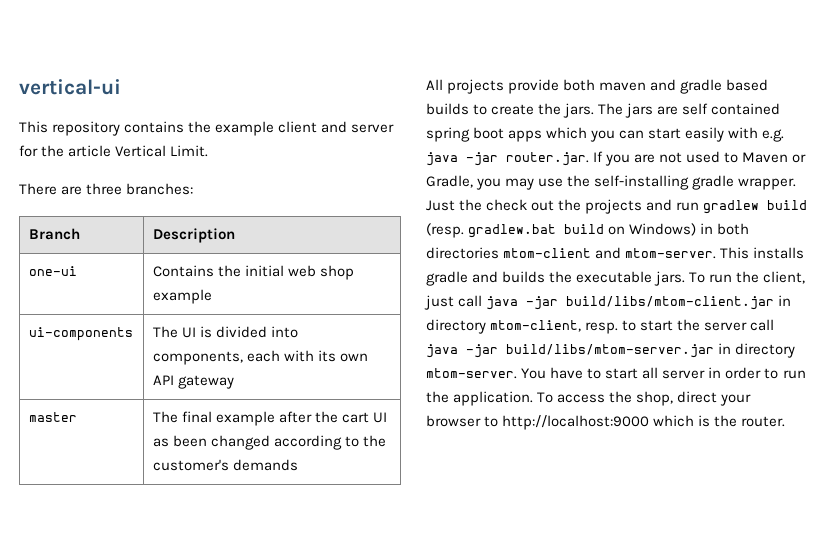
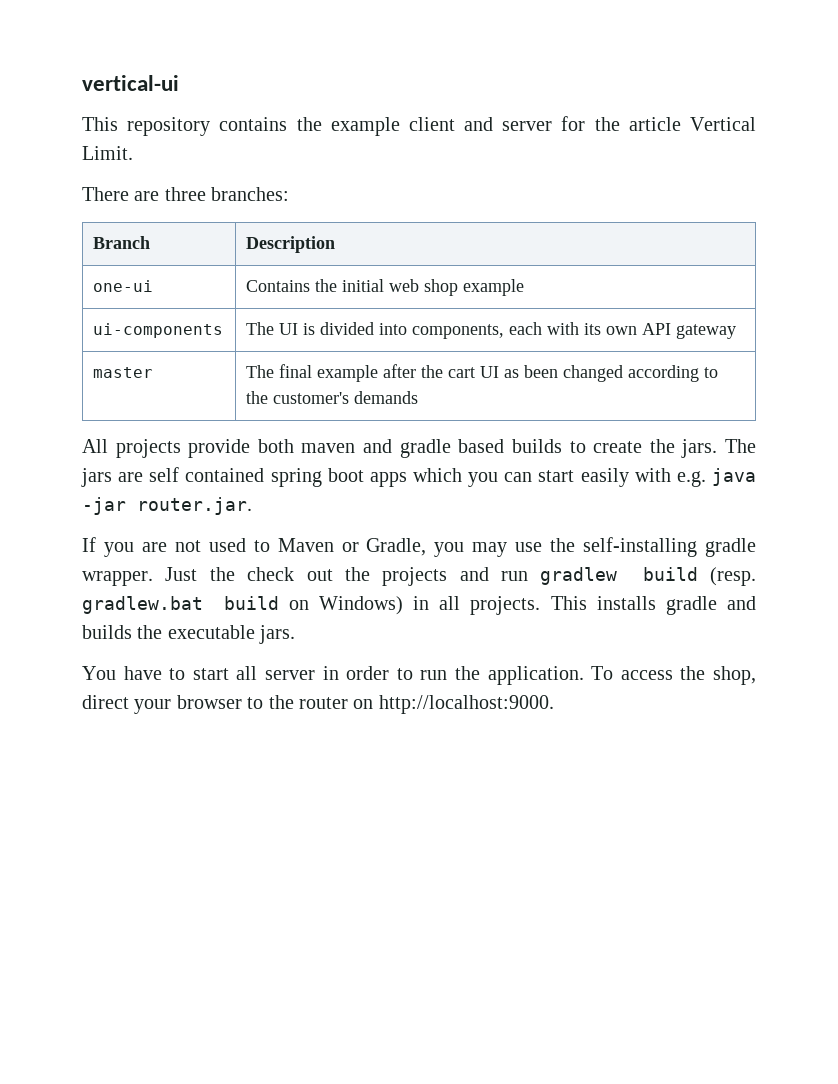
(589, 159) none -> (252, 506) //
[717,223,750,235] [426,247,717,259] both directories mtom-client and mtom-server. -> [439,596,541,615] all projects.
[689,271,806,284] [424,295,792,310] [426,319,775,334] [426,343,796,358] [426,368,517,379] To run the client, just call java -jar build/libs/mtom-client.jar in directory mtom-client, resp. to start the server call java -jar build/libs/mtom-server.jar in directory mtom-server. -> (296, 634) //
[502,415,786,430] http://localhost:9000 which is the router. -> [268,695,554,714] the router on http://localhost:9000.

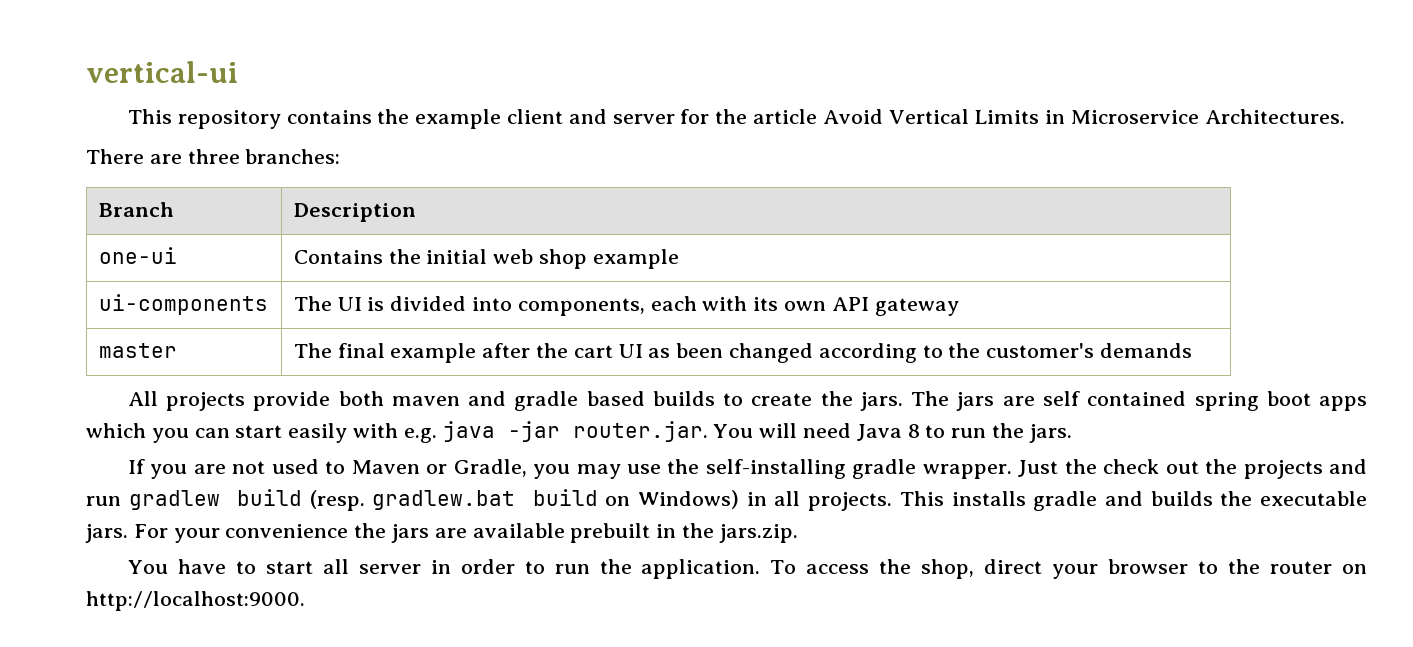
[689,117,756,131] [82,146,133,160] Vertical Limit. -> [822,109,1345,124] Avoid Vertical Limits in Microservice Architectures.
(252, 506) none -> [713,423,1072,443] You will need Java 8 to run the jars.
(296, 634) none -> [133,523,798,543] For your convenience the jars are available prebuilt in the jars.zip.

